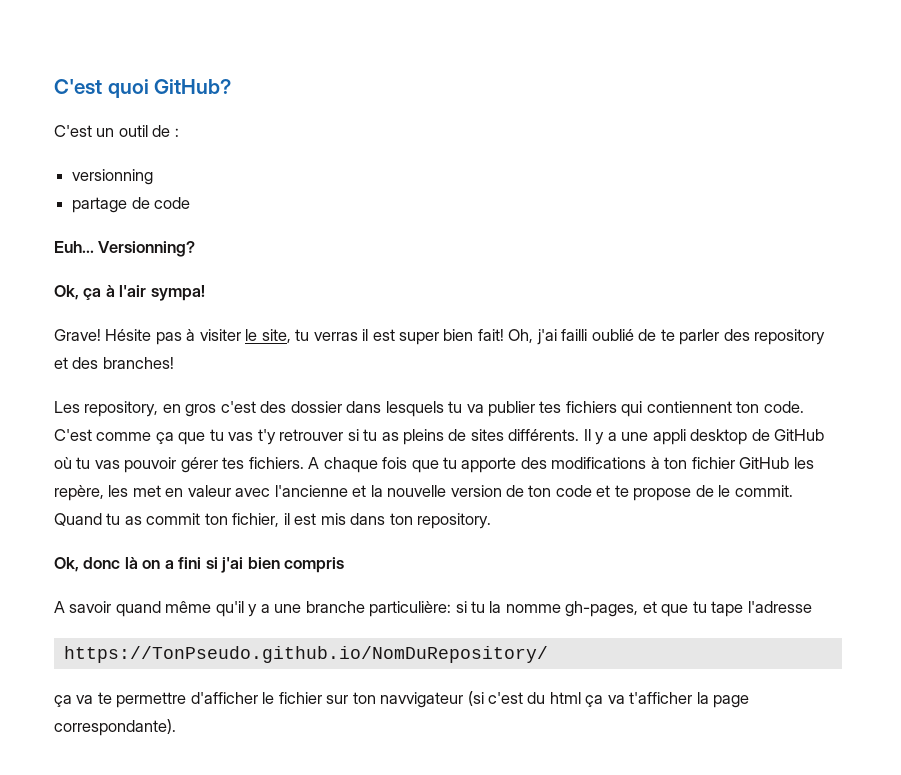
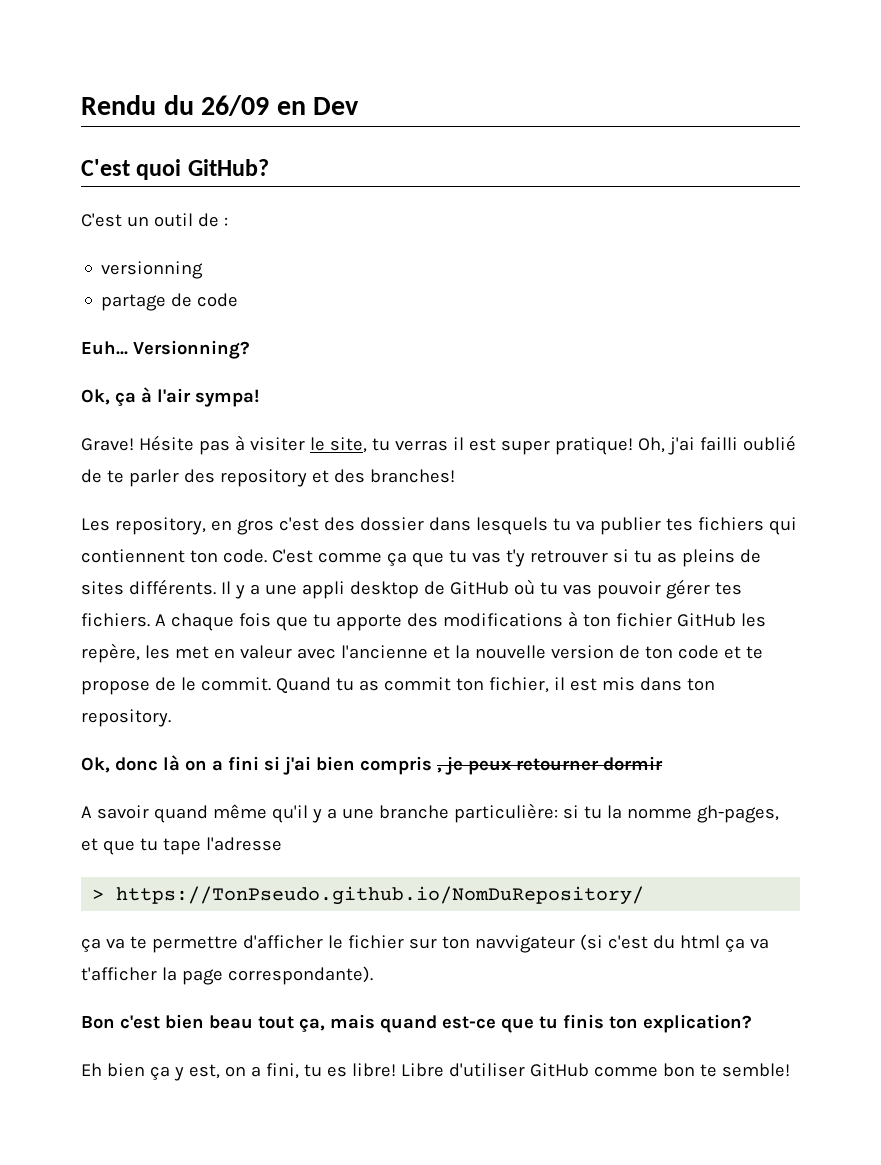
(54, 86) none -> [81,95,360,116] Rendu du 26/09 en Dev //
[443,329,504,341] bien fait! -> [554,437,633,455] pratique!
(345, 565) none -> [436,756,663,775] , je peux retourner dormir
(812, 607) none -> [92,889,105,900] >
(176, 727) none -> [81,1014,752,1033] [81,1063,790,1081] // Bon c'est bien beau tout ça, mais quand est-ce que tu finis ton explication? // Eh bien ça y est, on a fini, tu es libre! Libre d'utiliser GitHub comme bon te semble!

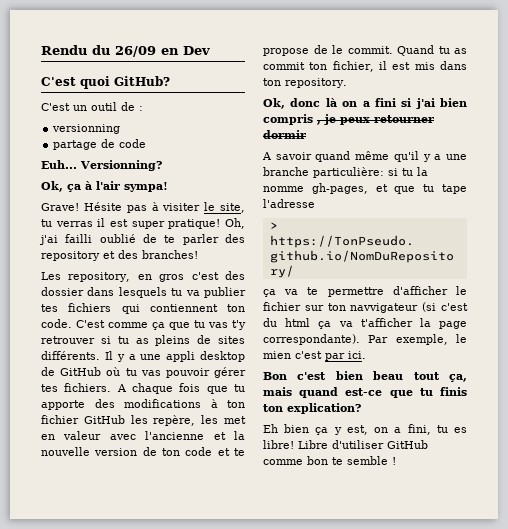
(373, 975) none -> [368,334,467,345] [263,351,366,361] Par exemple, le mien c'est par ici.
[721,1063,790,1077] semble! -> [347,456,396,465] semble !

